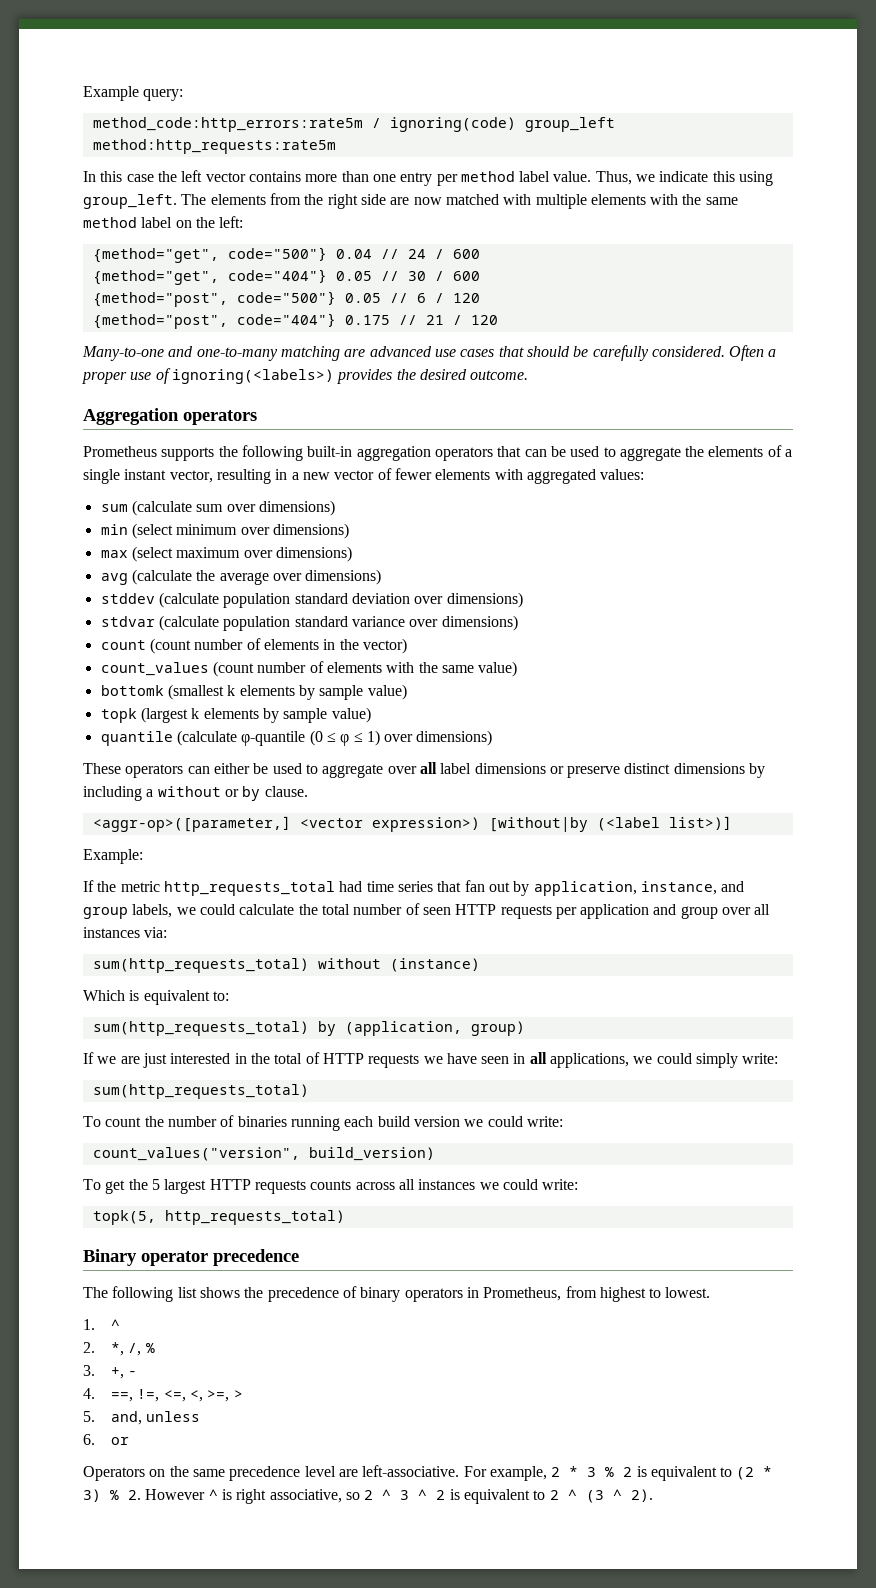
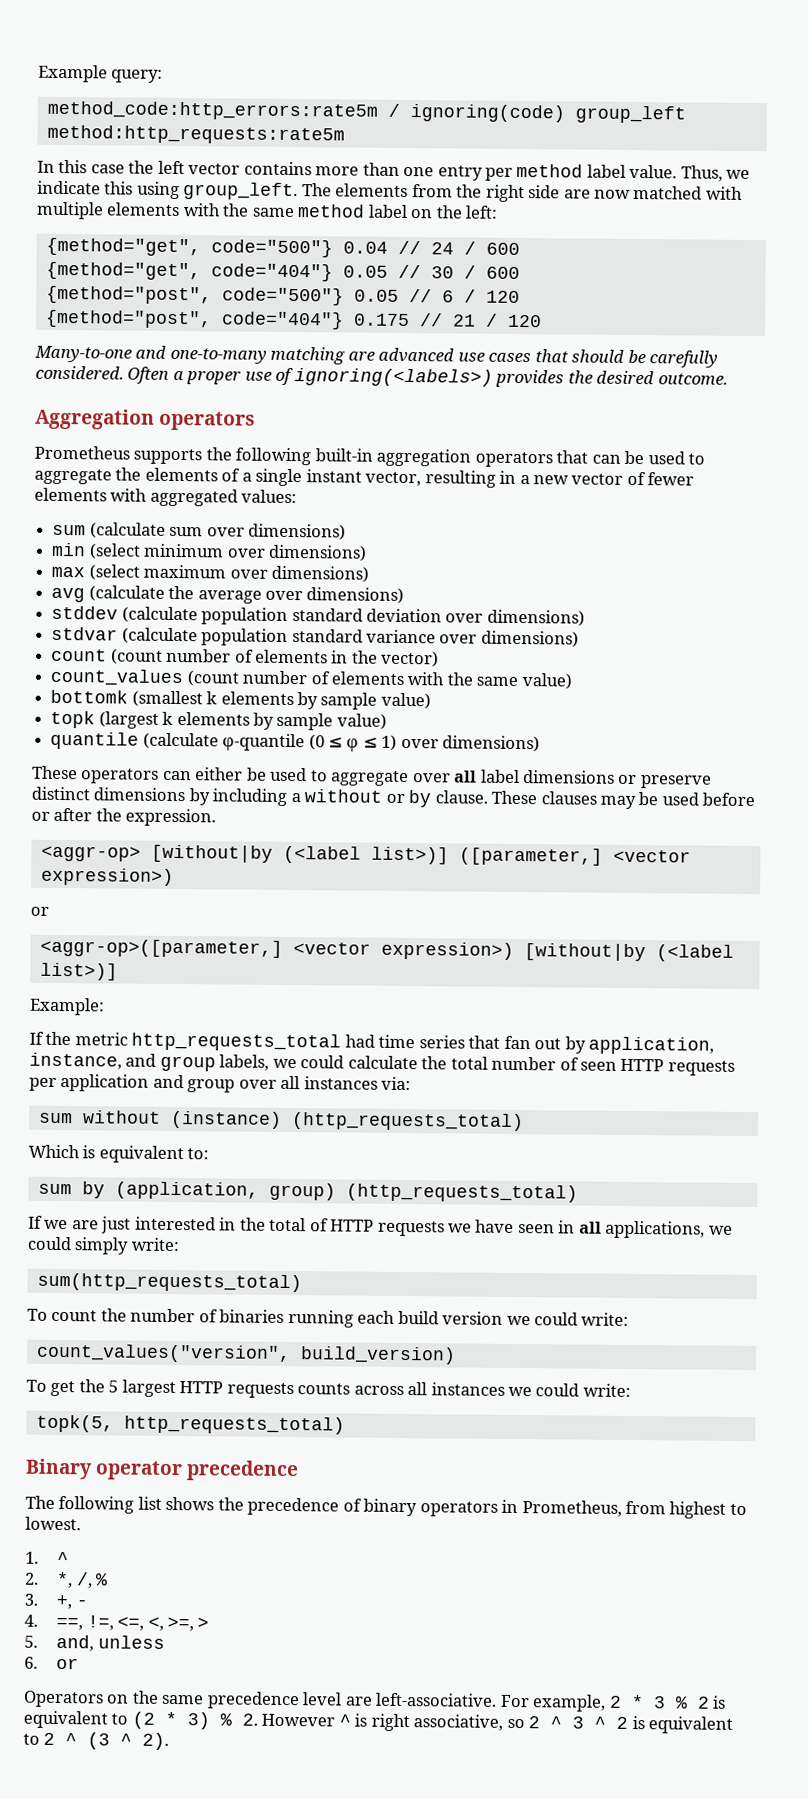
(308, 791) none -> [491,790,756,810] [31,807,217,827] [40,844,691,866] [40,867,174,886] [30,906,49,916] These clauses may be used before or after the expression. // <aggr-op> [without|by (<label list>)] ([parameter,] <vector expression>) // or
[92,958,309,973] sum(http_requests_total) -> [38,1112,73,1124] sum
(480, 965) none -> [290,1112,524,1132] (http_requests_total)
[92,1021,309,1036] sum(http_requests_total) -> [37,1183,72,1195] sum
(525, 1028) none -> [345,1183,578,1203] (http_requests_total)

